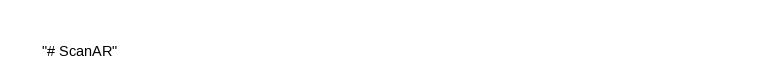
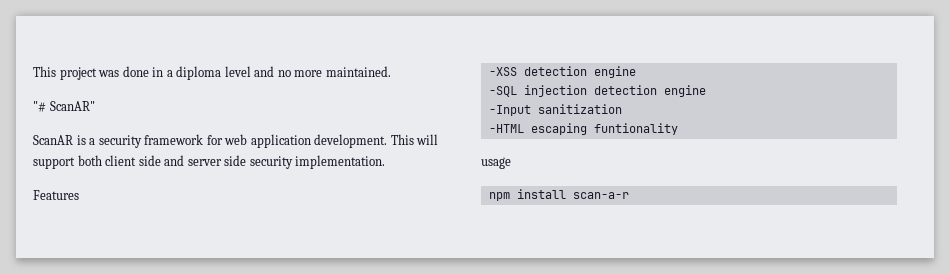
[42,46,117,56] "# ScanAR" -> [33,66,391,80] [33,101,95,112] [33,134,439,148] [33,155,386,169] [33,190,79,200] [488,66,636,78] [488,85,706,97] [488,104,622,116] [488,123,678,135] [481,157,511,169] [488,189,629,201] This project was done in a diploma level and no more maintained. // "# ScanAR" // ScanAR is a security framework for web application development. This will support both client side and server side security implementation. // Features // -XSS detection engine // -SQL injection detection engine // -Input sanitization // -HTML escaping funtionality // usage // npm install scan-a-r

